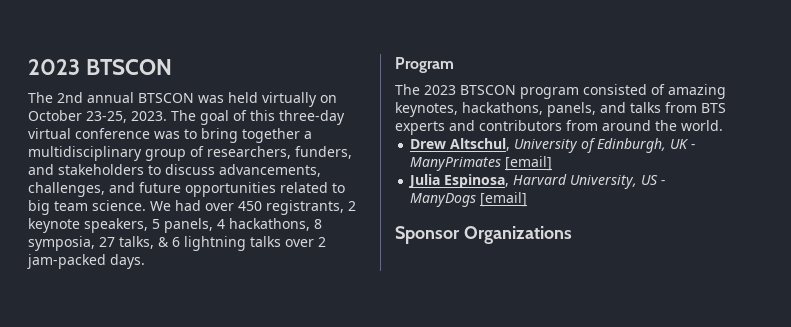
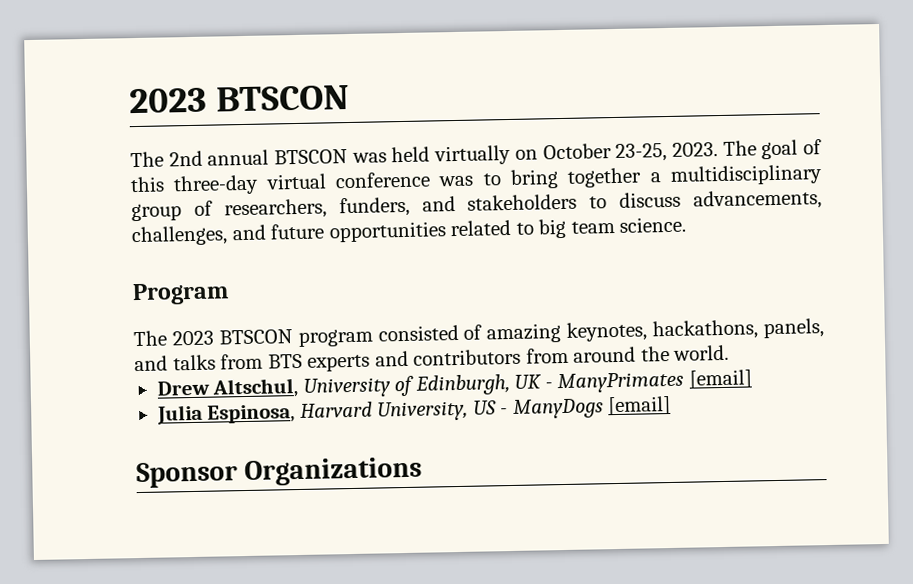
[150,200,356,215] [28,218,322,233] [28,236,326,251] [27,254,145,269] We had over 450 registrants, 2 keynote speakers, 5 panels, 4 hackathons, 8 symposia, 27 talks, & 6 lightning talks over 2 jam-packed days. -> (687, 224) none

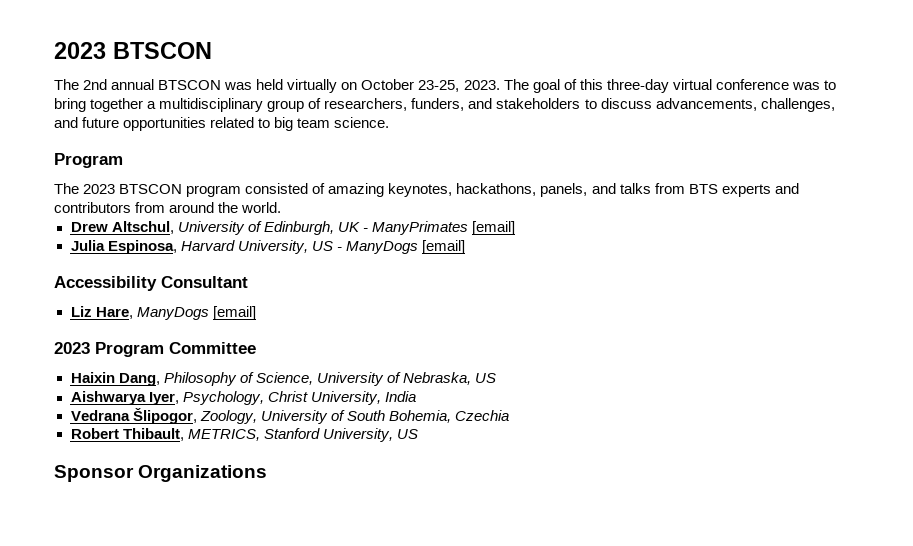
(672, 405) none -> [54,276,248,291] [70,306,256,320] [54,342,256,357] [70,372,496,386] [70,391,416,405] [70,408,509,424] [70,428,418,442] // Accessibility Consultant // Liz Hare, ManyDogs [email] // 2023 Program Committee // Haixin Dang, Philosophy of Science, University of Nebraska, US // Aishwarya Iyer, Psychology, Christ University, India // Vedrana Šlipogor, Zoology, University of South Bohemia, Czechia // Robert Thibault, METRICS, Stanford University, US

